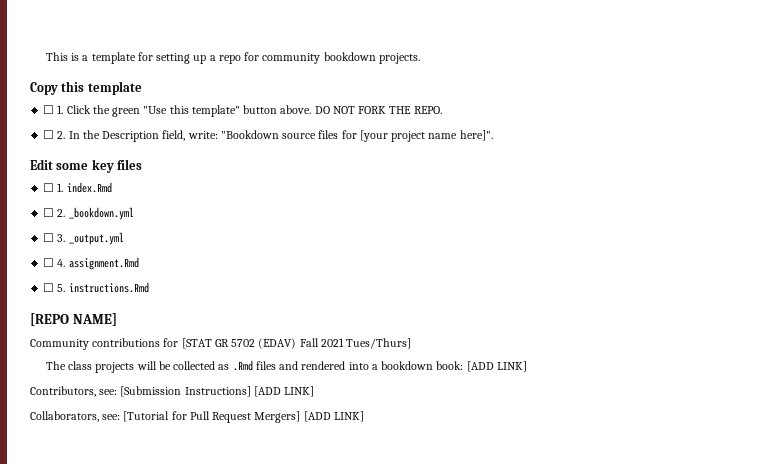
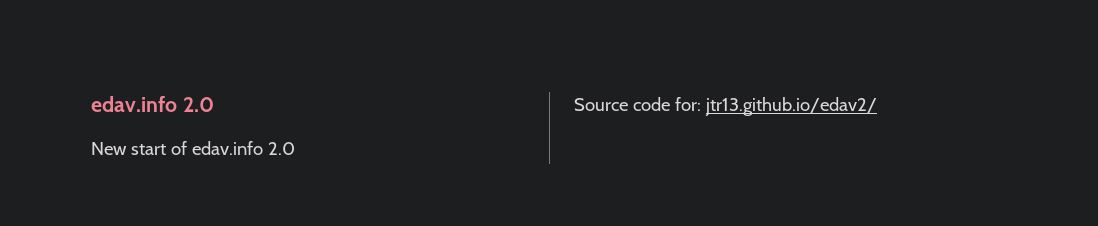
[45,52,420,64] [30,81,142,95] [43,105,442,117] [43,130,493,142] [30,159,143,173] [43,182,112,193] [43,207,134,220] [43,232,124,245] [43,257,139,270] [43,282,149,293] [30,313,117,326] [30,338,412,350] [45,360,527,373] [30,386,315,397] [30,411,364,423] This is a template for setting up a repo for community bookdown projects. // Copy this template // ☐ 1. Click the green "Use this template" button above. DO NOT FORK THE REPO. // ☐ 2. In the Description field, write: "Bookdown source files for [your project name here]". // Edit some key files // ☐ 1. index.Rmd // ☐ 2. _bookdown.yml // ☐ 3. _output.yml // ☐ 4. assignment.Rmd // ☐ 5. instructions.Rmd // [REPO NAME] // Community contributions for [STAT GR 5702 (EDAV) Fall 2021 Tues/Thurs] // The class projects will be collected as .Rmd files and rendered into a bookdown book: [ADD LINK] // Contributors, see: [Submission Instructions] [ADD LINK] // Collaborators, see: [Tutorial for Pull Request Mergers] [ADD LINK] -> [91,96,214,112] [91,141,295,155] [574,97,877,116] edav.info 2.0 // New start of edav.info 2.0 // Source code for: jtr13.github.io/edav2/

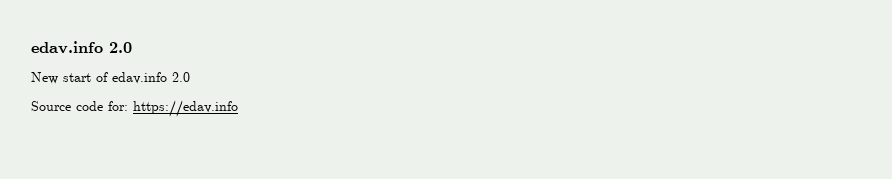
[704,97,877,116] jtr13.github.io/edav2/ -> [133,100,238,117] https://edav.info

